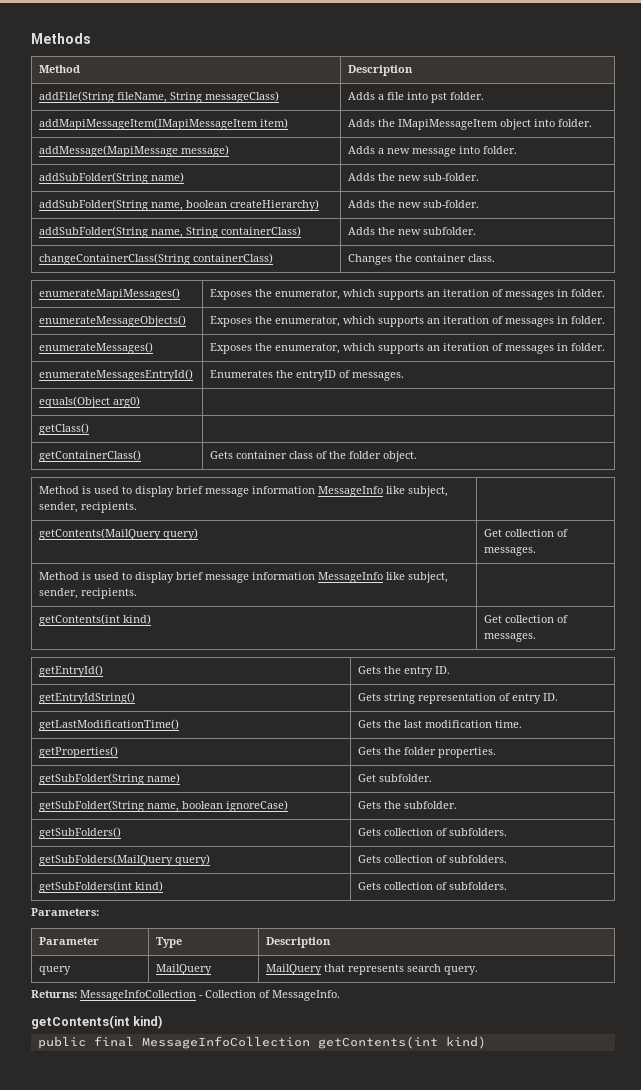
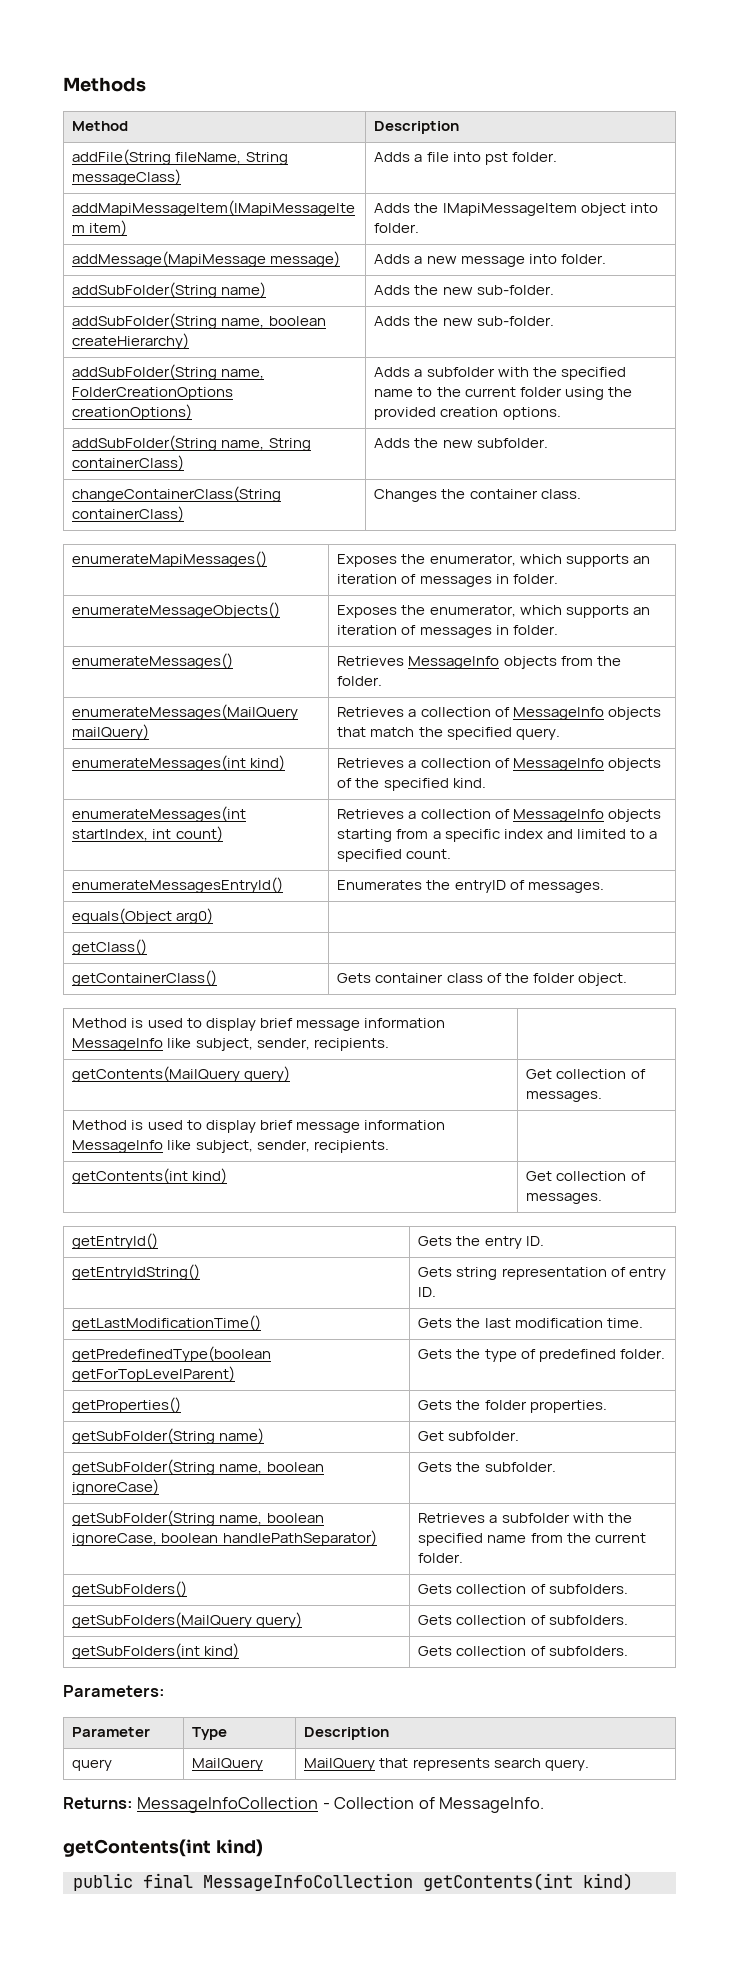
(480, 204) none -> [72,364,265,380] [72,387,234,400] [72,404,193,420] [374,367,626,380] [374,387,632,400] [374,407,561,420] // addSubFolder(String name, FolderCreationOptions creationOptions) | Adds a subfolder with the specified name to the current folder using the provided creation options.
[210,343,606,354] Exposes the enumerator, which supports an iteration of messages in folder. -> [337,656,621,669] [337,676,383,686] [72,704,299,720] [72,724,150,740] [337,707,661,720] [337,727,560,740] [72,755,286,771] [337,758,661,771] [337,778,486,791] [72,806,247,822] [72,826,223,842] [337,809,661,822] [337,829,657,842] [337,849,452,862] Retrieves MessageInfo objects from the folder. // enumerateMessages(MailQuery mailQuery) | Retrieves a collection of MessageInfo objects that match the specified query. // enumerateMessages(int kind) | Retrieves a collection of MessageInfo objects of the specified kind. // enumerateMessages(int startIndex, int count) | Retrieves a collection of MessageInfo objects starting from a specific index and limited to a specified count.
(523, 724) none -> [72,1346,272,1362] [72,1366,236,1382] [418,1349,665,1362] // getPredefinedType(boolean getForTopLevelParent) | Gets the type of predefined folder.
(458, 805) none -> [72,1510,324,1526] [72,1530,377,1546] [418,1513,632,1523] [418,1533,646,1546] [418,1553,464,1563] // getSubFolder(String name, boolean ignoreCase, boolean handlePathSeparator) | Retrieves a subfolder with the specified name from the current folder.

